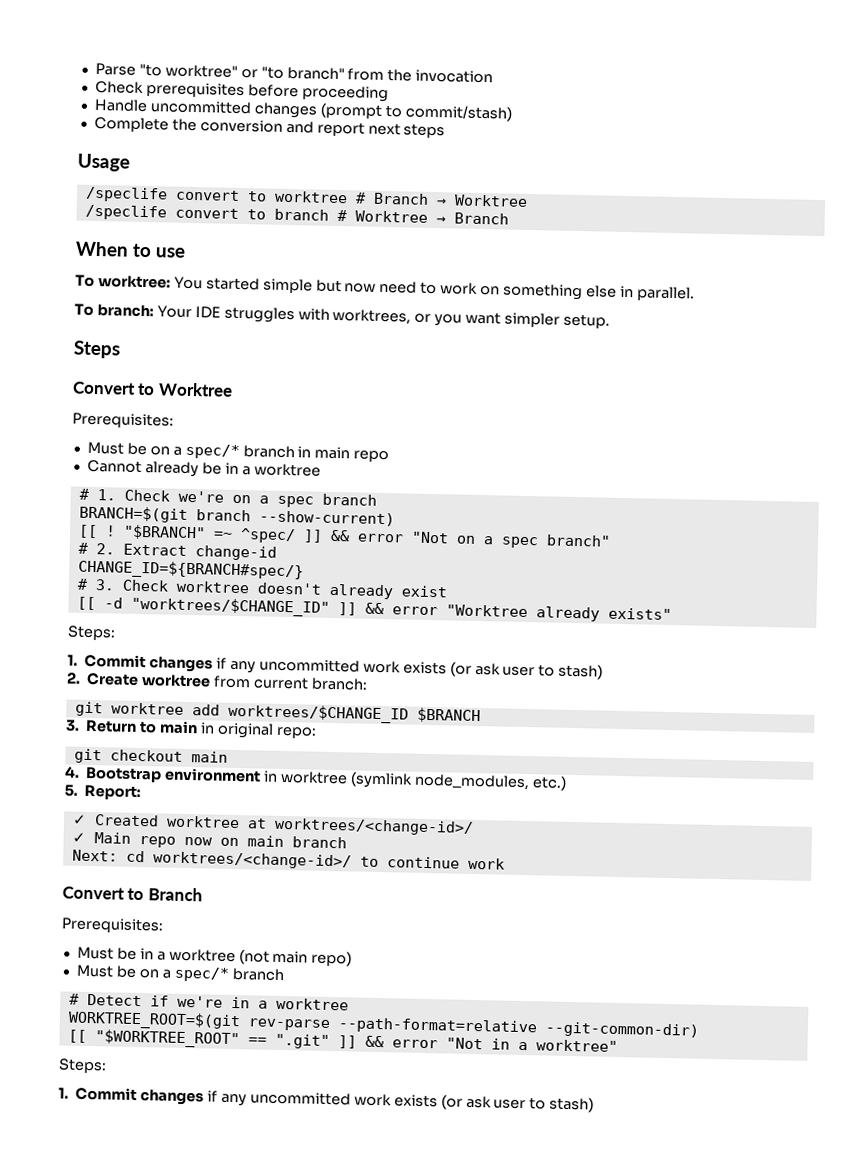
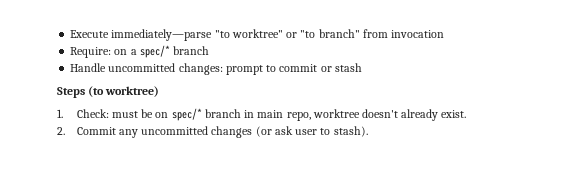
[94,62,136,76] Parse -> [70,29,213,41] Execute immediately—parse
[387,69,413,82] the -> (388, 33) none
[94,80,389,103] [93,98,512,122] [93,116,446,139] [77,153,130,172] [84,186,528,207] [84,204,509,225] [75,241,185,258] [75,274,695,302] [74,303,611,329] [73,340,121,359] [72,381,233,397] [72,412,174,429] [86,441,390,463] [86,459,321,478] [78,488,377,508] [78,505,395,527] [77,524,611,549] [77,542,277,561] [77,559,304,581] [76,578,448,600] [76,596,672,622] [67,625,116,641] [67,653,604,680] [66,672,368,691] [74,701,481,724] [65,719,317,739] [73,748,228,764] [64,766,567,791] [64,784,142,801] [71,814,474,836] [71,832,347,849] [71,849,505,870] [62,886,203,902] [61,917,164,934] [76,946,353,967] [75,964,285,982] [68,993,349,1011] [67,1010,699,1039] [67,1029,618,1052] [58,1058,107,1074] [58,1086,595,1113] Check prerequisites before proceeding // Handle uncommitted changes (prompt to commit/stash) // Complete the conversion and report next steps // Usage // /speclife convert to worktree # Branch → Worktree // /speclife convert to branch # Worktree → Branch // When to use // To worktree: You started simple but now need to work on something else in parallel. // To branch: Your IDE struggles with worktrees, or you want simpler setup. // Steps // Convert to Worktree // Prerequisites: // Must be on a spec/* branch in main repo // Cannot already be in a worktree // # 1. Check we're on a spec branch // BRANCH=$(git branch --show-current) // [[ ! "$BRANCH" =~ ^spec/ ]] && error "Not on a spec branch" // # 2. Extract change-id // CHANGE_ID=${BRANCH#spec/} // # 3. Check worktree doesn't already exist // [[ -d "worktrees/$CHANGE_ID" ]] && error "Worktree already exists" // Steps: // 1. Commit changes if any uncommitted work exists (or ask user to stash) // 2. Create worktree from current branch: // git worktree add worktrees/$CHANGE_ID $BRANCH // 3. Return to main in original repo: // git checkout main // 4. Bootstrap environment in worktree (symlink node_modules, etc.) // 5. Report: // ✓ Created worktree at worktrees/<change-id>/ // ✓ Main repo now on main branch // Next: cd worktrees/<change-id>/ to continue work // Convert to Branch // Prerequisites: // Must be in a worktree (not main repo) // Must be on a spec/* branch // # Detect if we're in a worktree // WORKTREE_ROOT=$(git rev-parse --path-format=relative --git-common-dir) // [[ "$WORKTREE_ROOT" == ".git" ]] && error "Not in a worktree" // Steps: // 1. Commit changes if any uncommitted work exists (or ask user to stash) -> [70,45,210,58] [70,63,362,75] [57,86,160,98] [57,108,467,121] [57,126,368,138] Require: on a spec/* branch // Handle uncommitted changes: prompt to commit or stash // Steps (to worktree) // 1. Check: must be on spec/* branch in main repo, worktree doesn't already exist. // 2. Commit any uncommitted changes (or ask user to stash).

